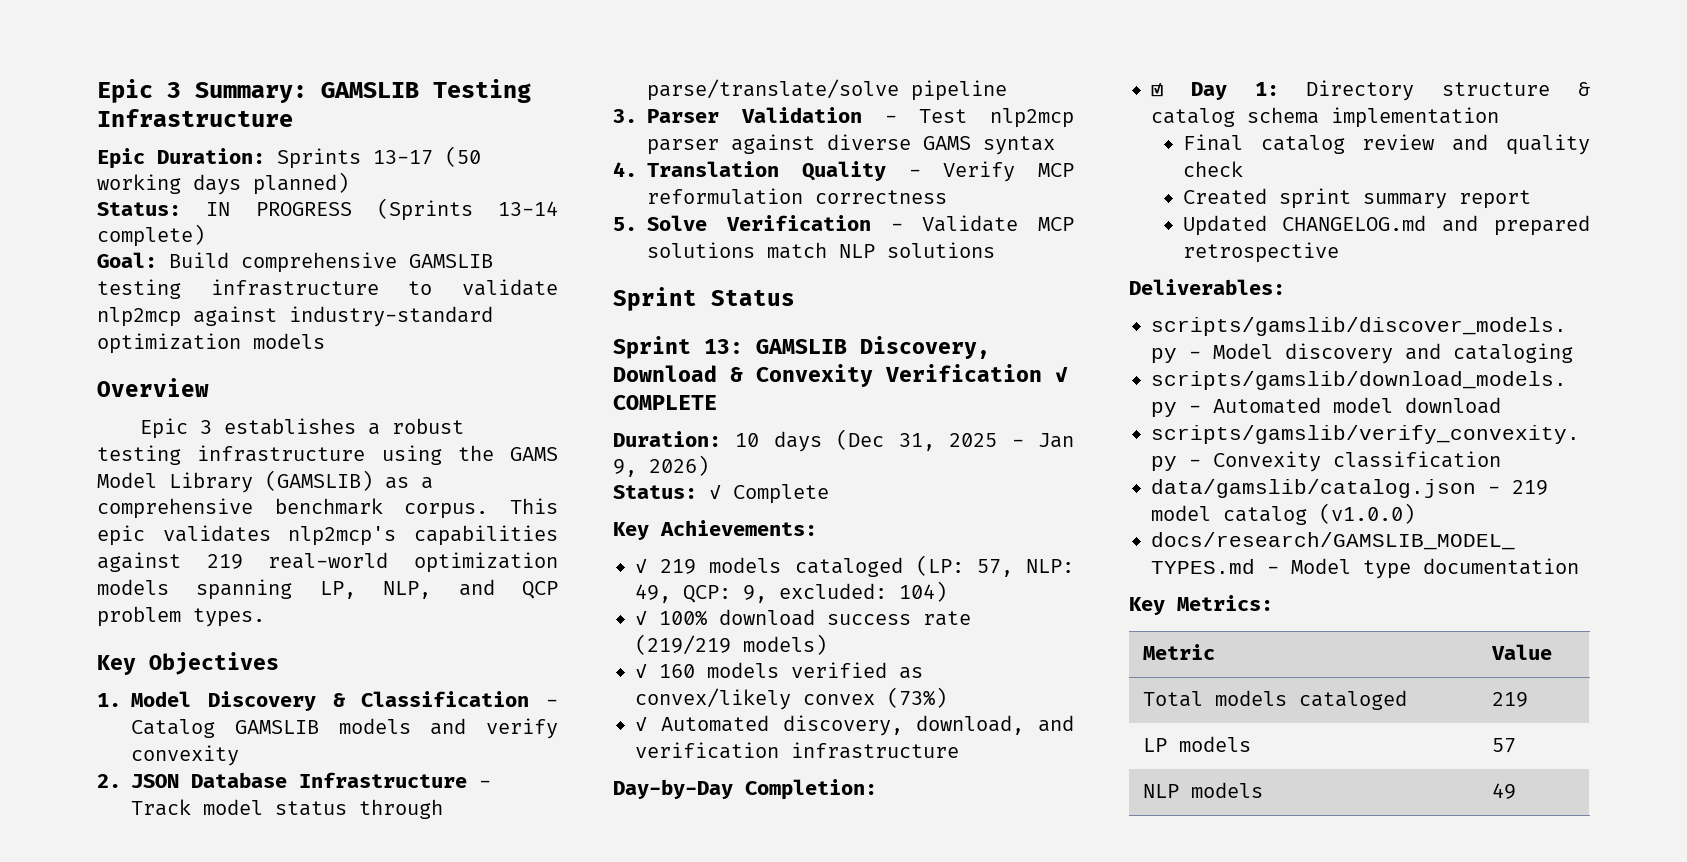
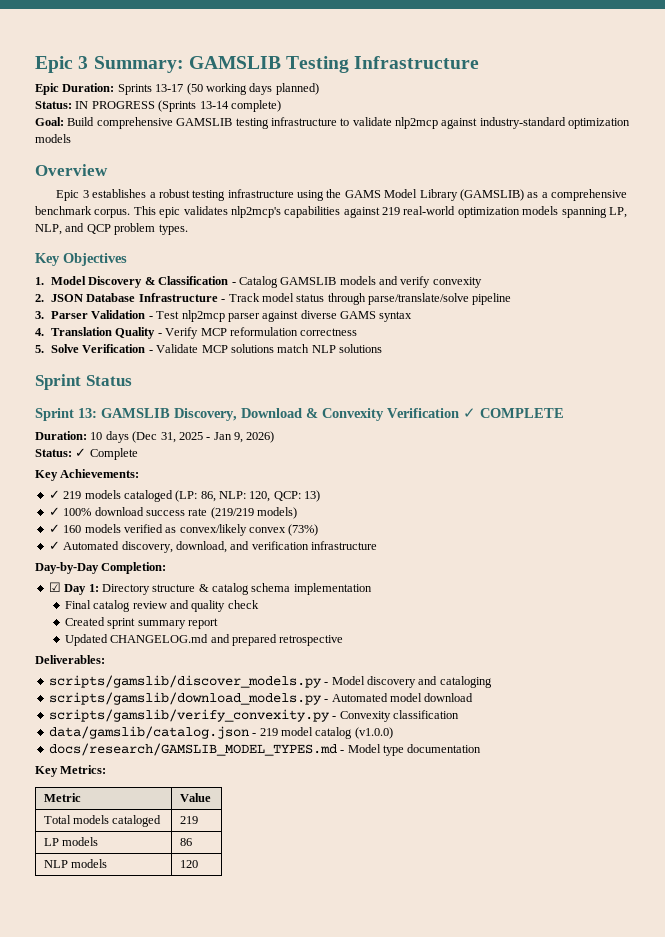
[976,559,1074,577] [635,581,947,603] 57, NLP: 49, QCP: 9, excluded: 104) -> [200,490,321,502] 86, NLP: 120, QCP: 13)
[1492,738,1517,753] 57 -> [179,838,192,846] 86
[1492,783,1517,799] 49 -> [179,860,198,868] 120

